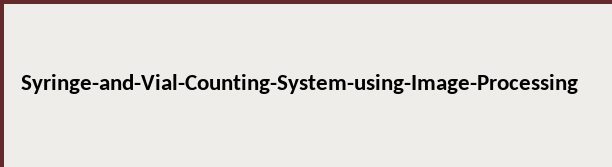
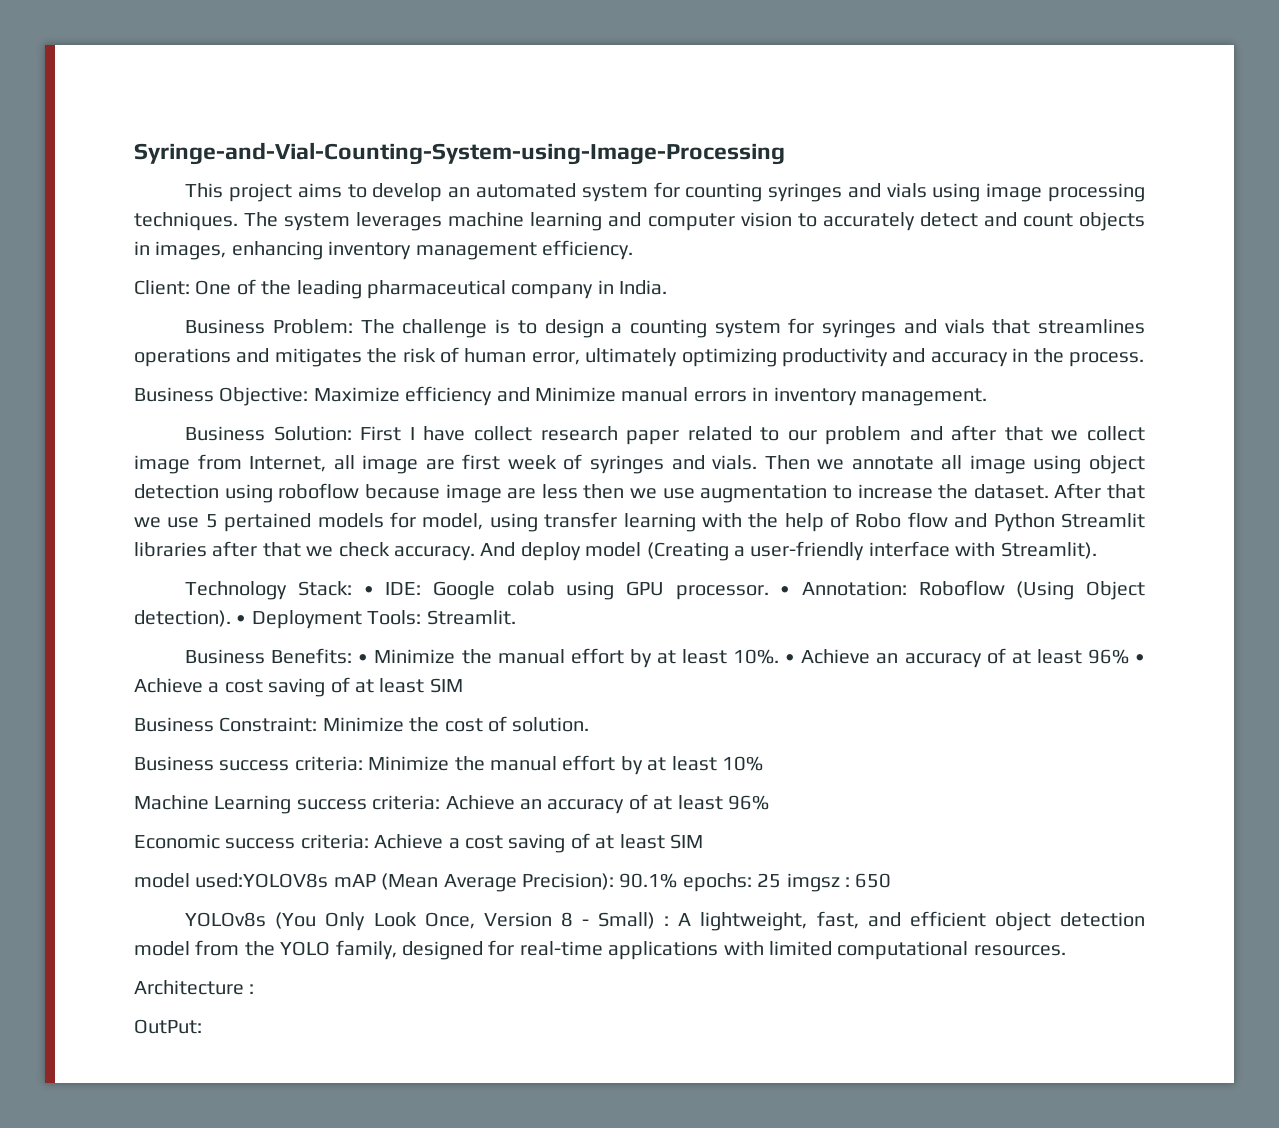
(578, 84) none -> [185,182,1145,202] [134,212,1145,231] [134,240,633,260] [134,279,668,299] [185,318,1146,338] [134,347,1144,367] [134,386,987,406] [185,425,1145,445] [134,454,1145,474] [134,483,1145,503] [134,512,1146,532] [134,541,1097,561] [185,580,1145,600] [134,610,516,629] [185,648,1145,668] [134,677,463,697] [134,716,590,732] [134,755,763,775] [134,794,769,814] [134,833,703,853] [134,873,892,892] [185,911,1145,931] [134,940,1066,960] [134,980,255,995] [134,1019,202,1034] // This project aims to develop an automated system for counting syringes and vials using image processing techniques. The system leverages machine learning and computer vision to accurately detect and count objects in images, enhancing inventory management efficiency. // Client: One of the leading pharmaceutical company in India. // Business Problem: The challenge is to design a counting system for syringes and vials that streamlines operations and mitigates the risk of human error, ultimately optimizing productivity and accuracy in the process. // Business Objective: Maximize efficiency and Minimize manual errors in inventory management. // Business Solution: First I have collect research paper related to our problem and after that we collect image from Internet, all image are first week of syringes and vials. Then we annotate all image using object detection using roboflow because image are less then we use augmentation to increase the dataset. After that we use 5 pertained models for model, using transfer learning with the help of Robo flow and Python Streamlit libraries after that we check accuracy. And deploy model (Creating a user-friendly interface with Streamlit). // Technology Stack: • IDE: Google colab using GPU processor. • Annotation: Roboflow (Using Object detection). • Deployment Tools: Streamlit. // Business Benefits: • Minimize the manual effort by at least 10%. • Achieve an accuracy of at least 96% • Achieve a cost saving of at least SIM // Business Constraint: Minimize the cost of solution. // Business success criteria: Minimize the manual effort by at least 10% // Machine Learning success criteria: Achieve an accuracy of at least 96% // Economic success criteria: Achieve a cost saving of at least SIM // model used:YOLOV8s mAP (Mean Average Precision): 90.1% epochs: 25 imgsz : 650 // YOLOv8s (You Only Look Once, Version 8 - Small) : A lightweight, fast, and efficient object detection model from the YOLO family, designed for real-time applications with limited computational resources. // Architecture : // OutPut:

